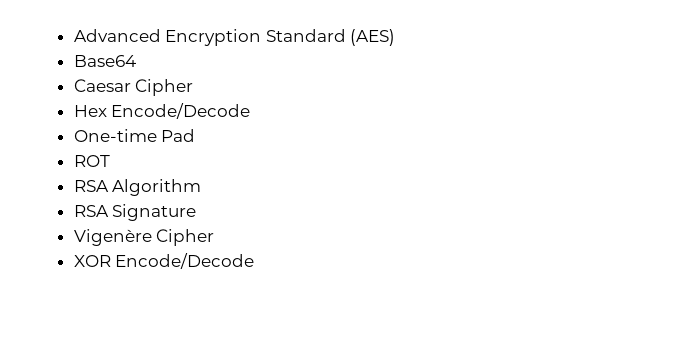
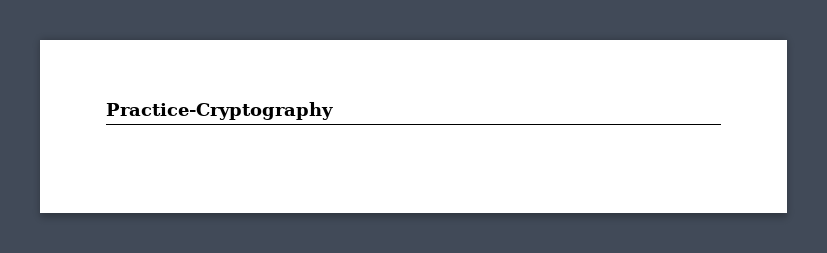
[73,29,396,46] [73,55,136,67] [73,79,194,96] [73,103,251,119] [73,129,196,142] [73,155,110,167] [73,179,202,196] [73,204,197,221] [73,229,215,246] [73,253,255,269] Advanced Encryption Standard (AES) // Base64 // Caesar Cipher // Hex Encode/Decode // One-time Pad // ROT // RSA Algorithm // RSA Signature // Vigenère Cipher // XOR Encode/Decode -> [106,102,333,120] Practice-Cryptography

